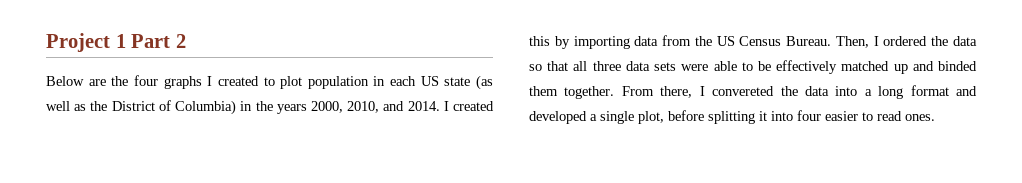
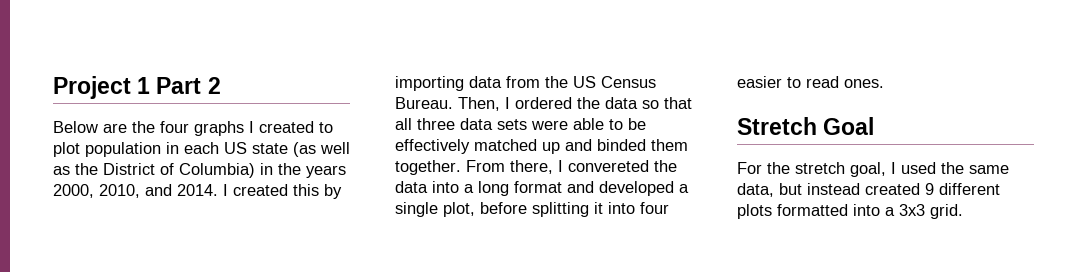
(935, 117) none -> [737,117,875,135] [737,162,1009,177] [737,183,1000,197] [737,204,963,219] // Stretch Goal // For the stretch goal, I used the same data, but instead created 9 different plots formatted into a 3x3 grid.

